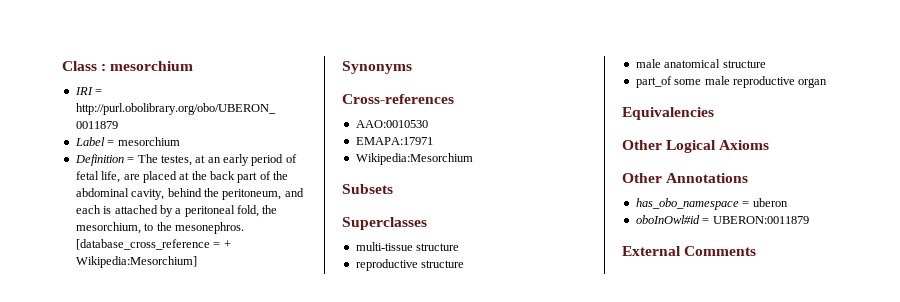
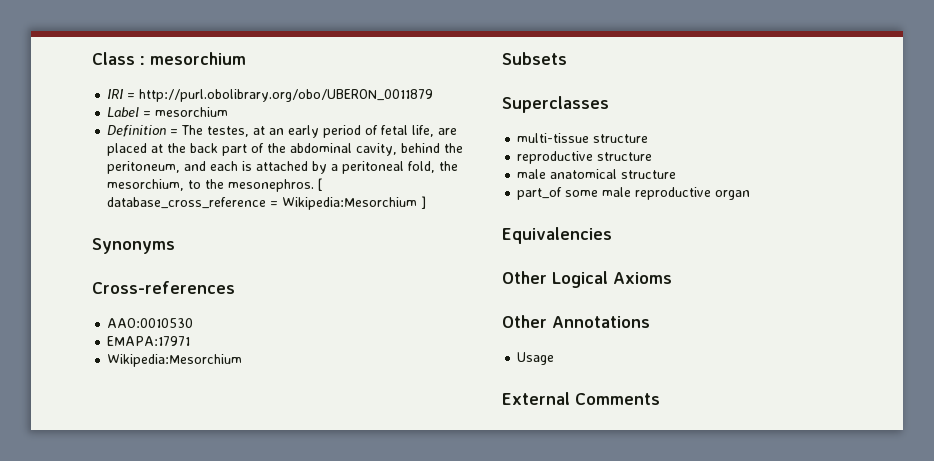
[75,239,231,250] [75,256,197,268] [database_cross_reference = + Wikipedia:Mesorchium] -> [318,178,324,191] [107,196,427,210] [ database_cross_reference = Wikipedia:Mesorchium ]
[635,198,788,210] [635,215,809,224] has_obo_namespace = uberon // oboInOwl#id = UBERON:0011879 -> [517,352,555,365] Usage

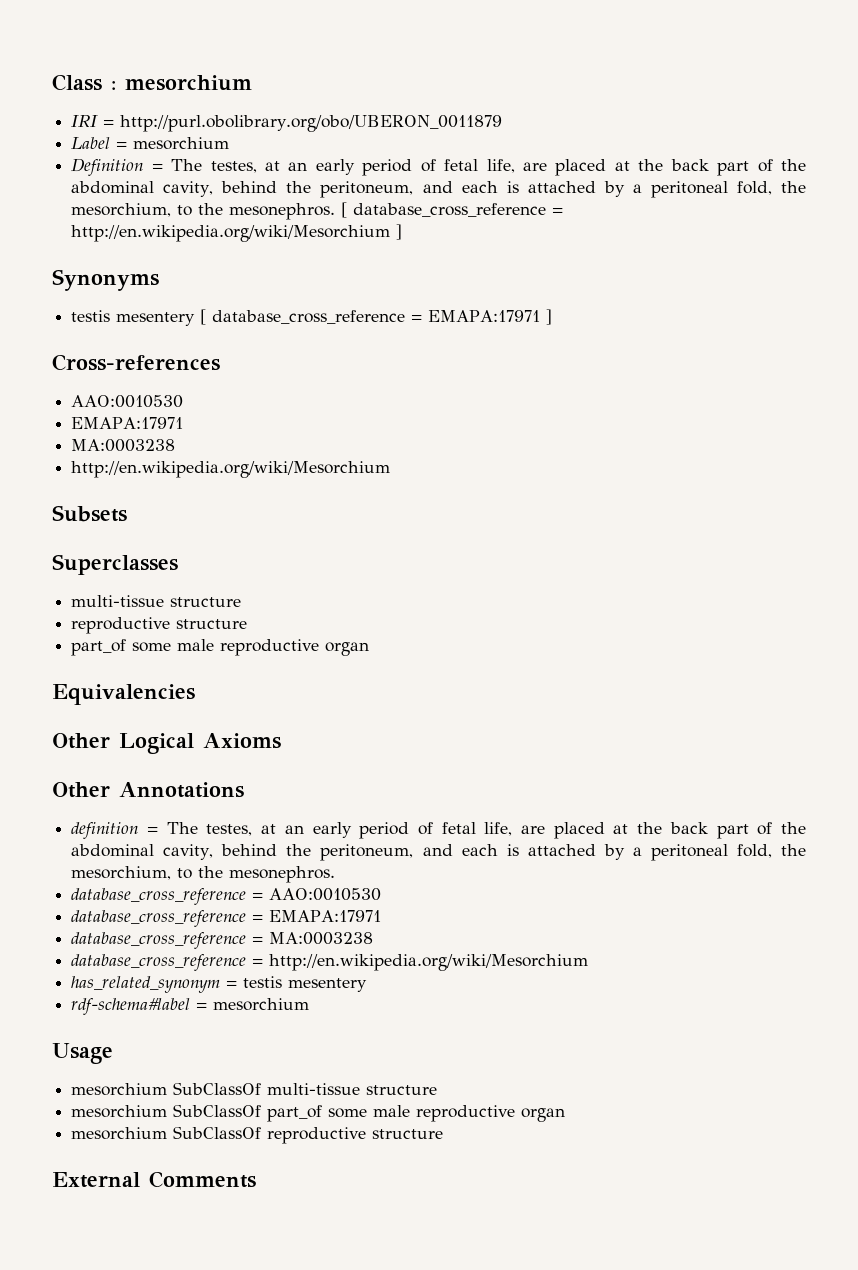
[282,197,418,210] Wikipedia:Mesorchium -> [71,225,391,242] http://en.wikipedia.org/wiki/Mesorchium
(175, 246) none -> [71,309,553,326] // testis mesentery [ database_cross_reference = EMAPA:17971 ]
[107,354,243,367] Wikipedia:Mesorchium -> [71,439,176,452] [71,461,391,478] MA:0003238 // http://en.wikipedia.org/wiki/Mesorchium
[517,169,677,179] // male anatomical structure -> (248, 624) none
[517,352,555,365] Usage -> [71,822,807,839] [71,844,807,861] [71,866,336,883] [71,888,382,905] [71,910,382,927] [71,932,374,949] [71,954,589,971] [71,976,368,993] [71,998,310,1015] [52,1043,113,1064] [71,1082,438,1096] [71,1104,566,1122] [71,1126,444,1144] definition = The testes, at an early period of fetal life, are placed at the back part of the abdominal cavity, behind the peritoneum, and each is attached by a peritoneal fold, the mesorchium, to the mesonephros. // database_cross_reference = AAO:0010530 // database_cross_reference = EMAPA:17971 // database_cross_reference = MA:0003238 // database_cross_reference = http://en.wikipedia.org/wiki/Mesorchium // has_related_synonym = testis mesentery // rdf-schema#label = mesorchium // Usage // mesorchium SubClassOf multi-tissue structure // mesorchium SubClassOf part_of some male reproductive organ // mesorchium SubClassOf reproductive structure

